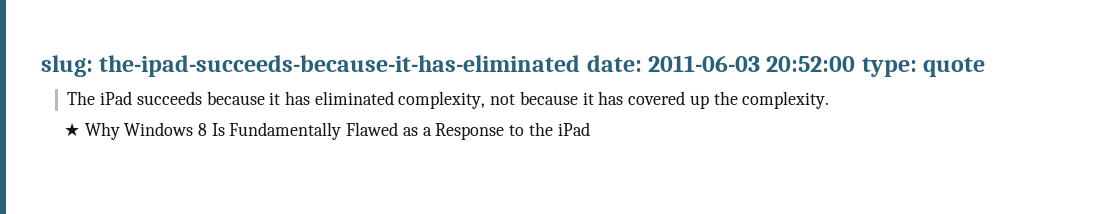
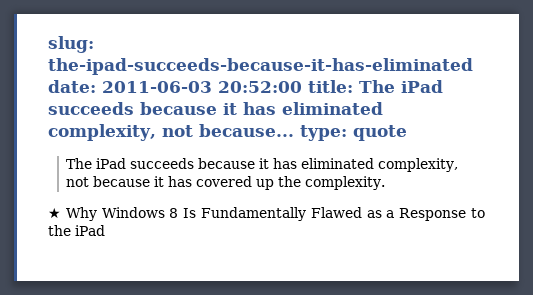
(856, 64) none -> [308,80,443,93] [48,102,383,115] [48,124,294,141] title: The iPad succeeds because it has eliminated complexity, not because...

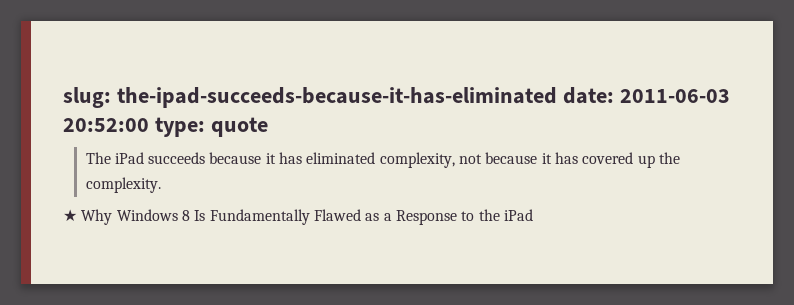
[308,80,443,93] [48,102,383,115] [48,124,294,141] title: The iPad succeeds because it has eliminated complexity, not because... -> (149, 125) none

